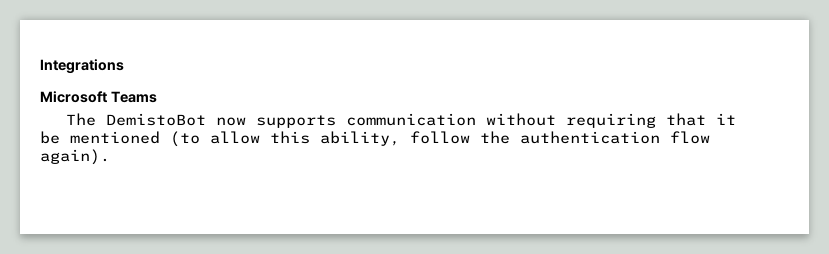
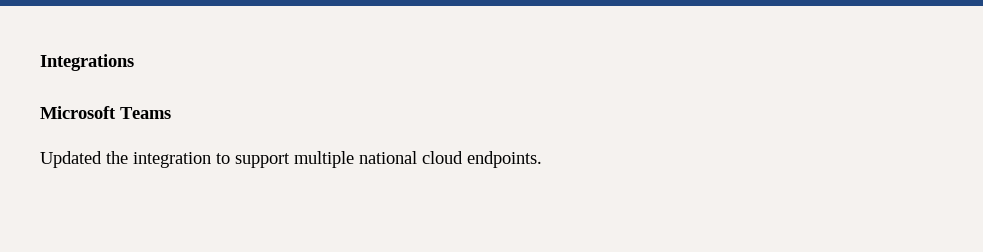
[65,113,736,128] [40,131,710,147] [40,149,110,165] The DemistoBot now supports communication without requiring that it be mentioned (to allow this ability, follow the authentication flow again). -> [40,151,542,168] Updated the integration to support multiple national cloud endpoints.

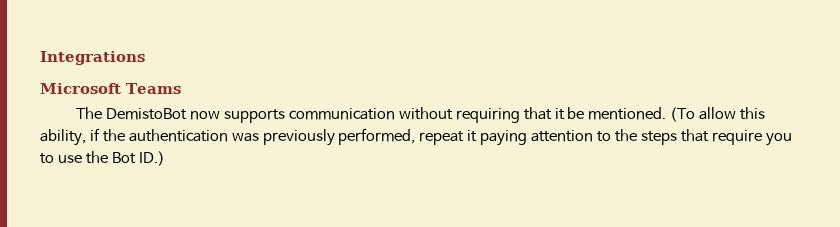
[40,151,542,168] Updated the integration to support multiple national cloud endpoints. -> [76,107,766,123] [40,128,792,146] [40,151,165,166] The DemistoBot now supports communication without requiring that it be mentioned. (To allow this ability, if the authentication was previously performed, repeat it paying attention to the steps that require you to use the Bot ID.)

